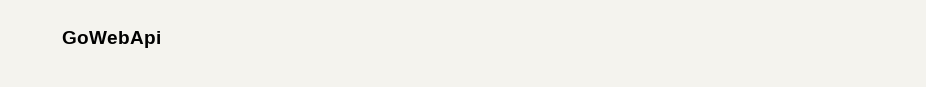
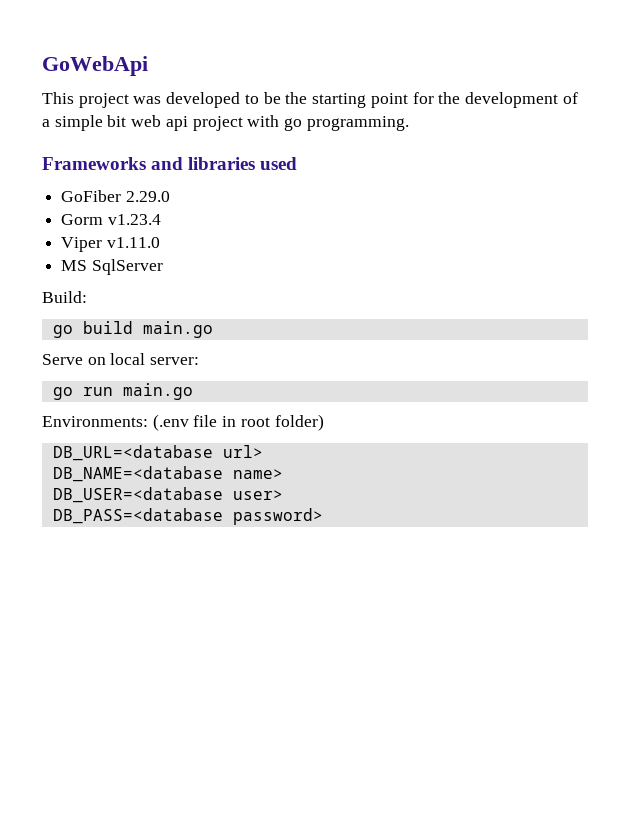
(161, 39) none -> [42,92,578,108] [42,115,409,131] [42,157,298,170] [61,190,170,202] [61,214,161,225] [61,237,160,252] [61,259,163,275] [42,291,87,303] [52,321,213,338] [42,353,200,365] [52,383,193,400] [42,414,324,431] [52,445,263,461] [52,466,283,482] [52,487,283,503] [52,508,323,525] // This project was developed to be the starting point for the development of a simple bit web api project with go programming. // Frameworks and libraries used // GoFiber 2.29.0 // Gorm v1.23.4 // Viper v1.11.0 // MS SqlServer // Build: // go build main.go // Serve on local server: // go run main.go // Environments: (.env file in root folder) // DB_URL=<database url> // DB_NAME=<database name> // DB_USER=<database user> // DB_PASS=<database password>

